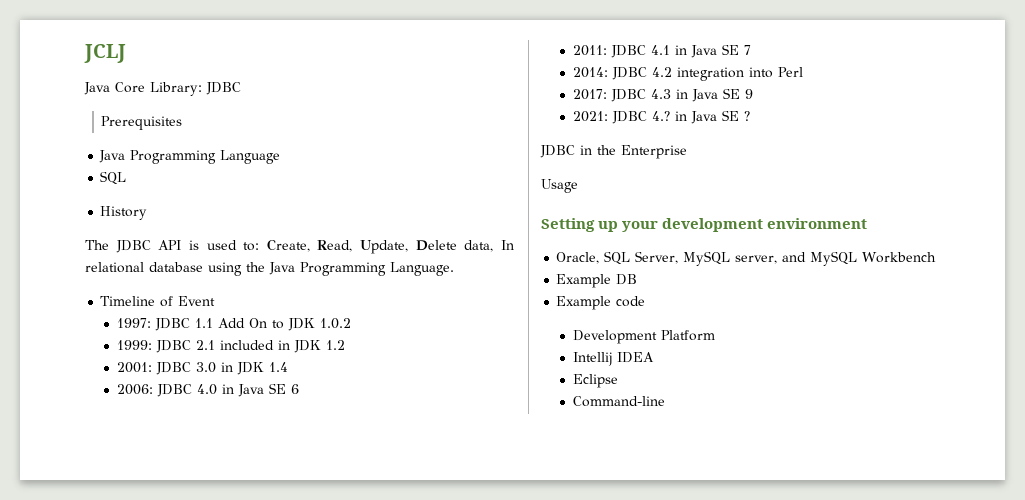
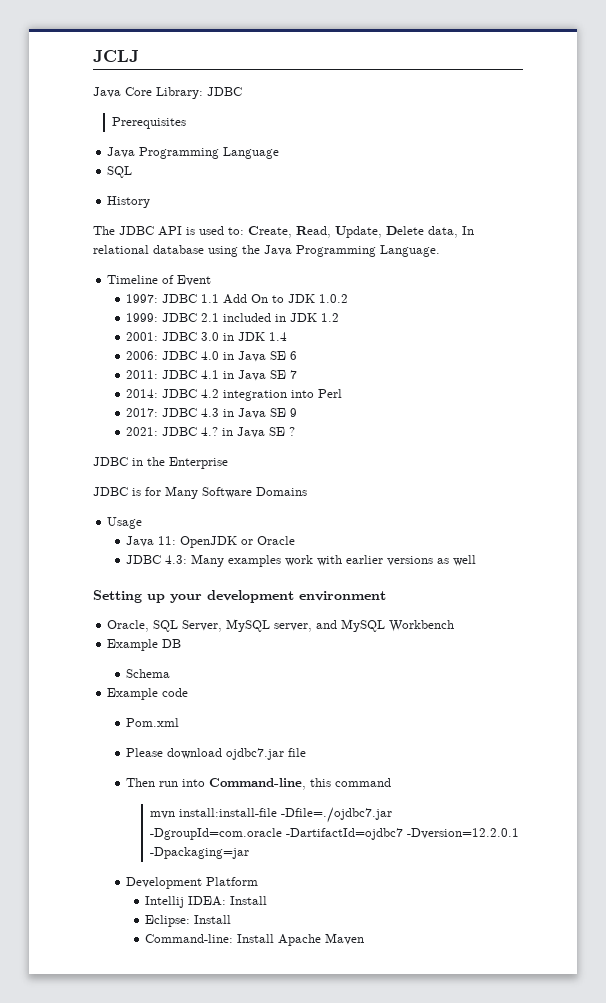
[541,179,578,193] Usage -> [93,486,307,499] [107,517,143,529] [126,536,296,548] [126,554,477,567] JDBC is for Many Software Domains // Usage // Java 11: OpenJDK or Oracle // JDBC 4.3: Many examples work with earlier versions as well
(638, 279) none -> [126,669,171,678] // Schema
[572,330,715,344] [572,352,654,366] [572,374,618,388] [572,396,665,407] Development Platform // Intellij IDEA // Eclipse // Command-line -> [126,718,180,727] [126,748,307,760] [126,778,392,790] [150,807,393,823] [150,828,520,840] [150,847,250,859] [126,877,259,889] [145,896,268,908] [145,915,232,927] [145,933,365,946] Pom.xml // Please download ojdbc7.jar file // Then run into Command-line, this command // mvn install:install-file -Dfile=./ojdbc7.jar -DgroupId=com.oracle -DartifactId=ojdbc7 -Dversion=12.2.0.1 -Dpackaging=jar // Development Platform // Intellij IDEA: Install // Eclipse: Install // Command-line: Install Apache Maven

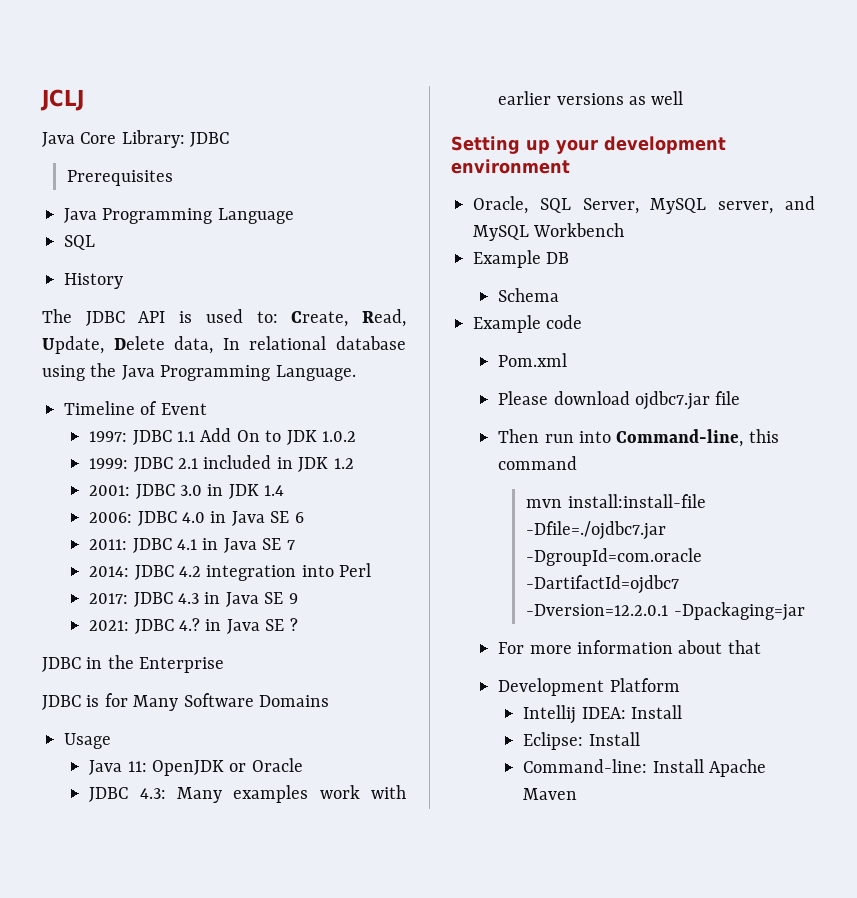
(250, 853) none -> [498,640,761,654] // For more information about that

